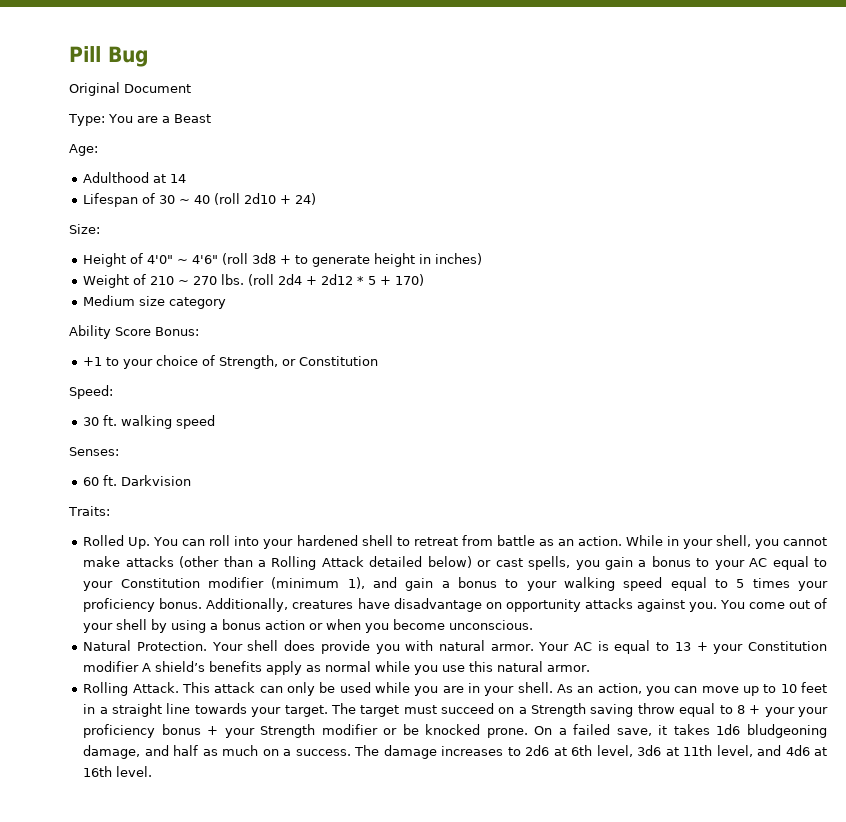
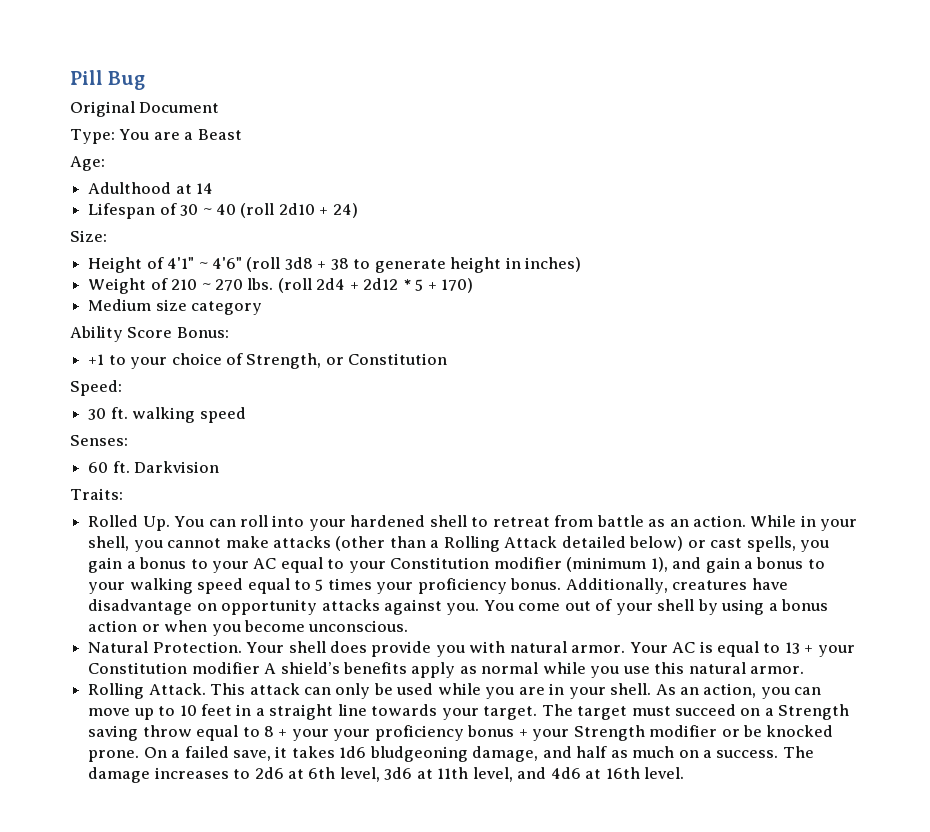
[147,255,174,264] 4'0" -> [167,257,195,269] 4'1"
(292, 259) none -> [330,258,349,270] 38

